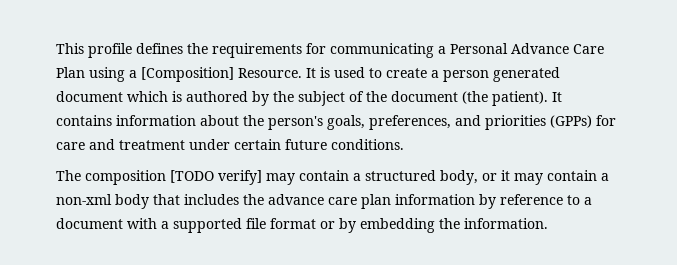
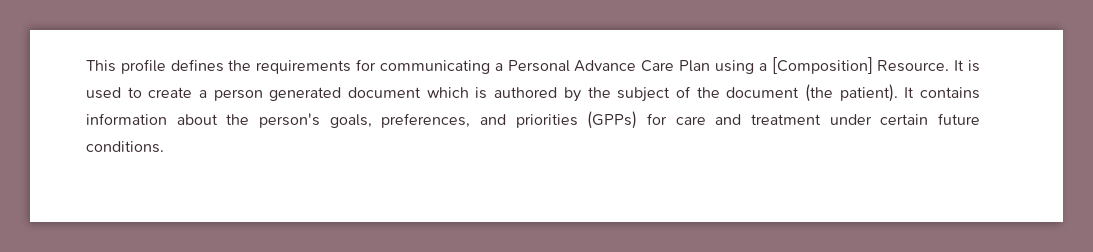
[56,170,609,185] [56,194,592,209] [56,218,548,233] // The composition [TODO verify] may contain a structured body, or it may contain a non-xml body that includes the advance care plan information by reference to a document with a supported file format or by embedding the information. -> (164, 147) none

